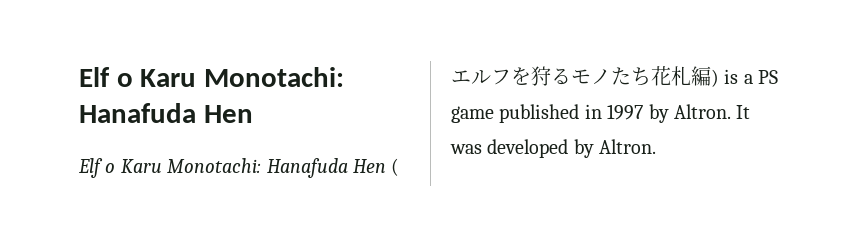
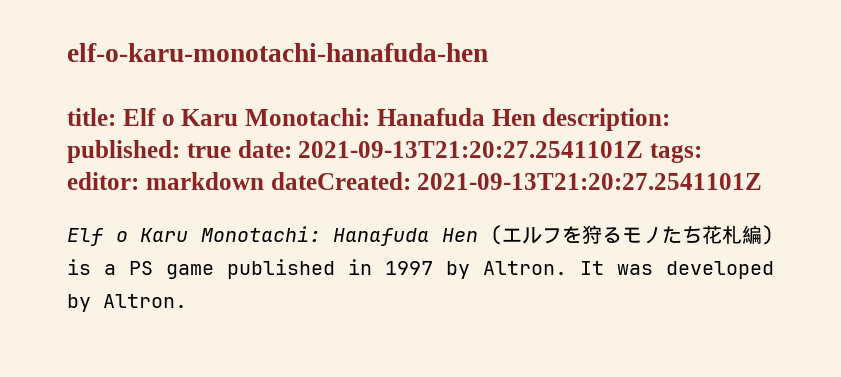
[79,67,345,87] [79,103,253,123] Elf o Karu Monotachi: Hanafuda Hen -> [67,43,488,62] [67,108,671,131] [67,140,702,163] [67,172,763,190] elf-o-karu-monotachi-hanafuda-hen // title: Elf o Karu Monotachi: Hanafuda Hen description: published: true date: 2021-09-13T21:20:27.2541101Z tags: editor: markdown dateCreated: 2021-09-13T21:20:27.2541101Z

